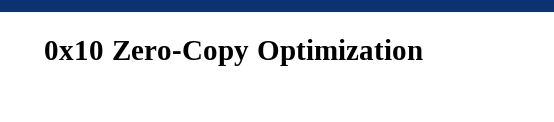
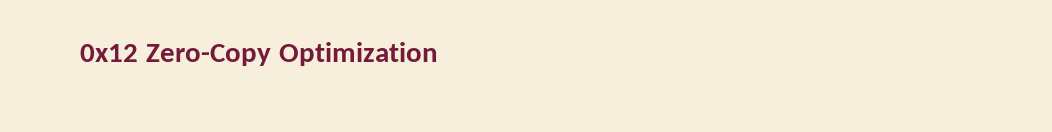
[44,41,104,60] 0x10 -> [80,44,138,62] 0x12

